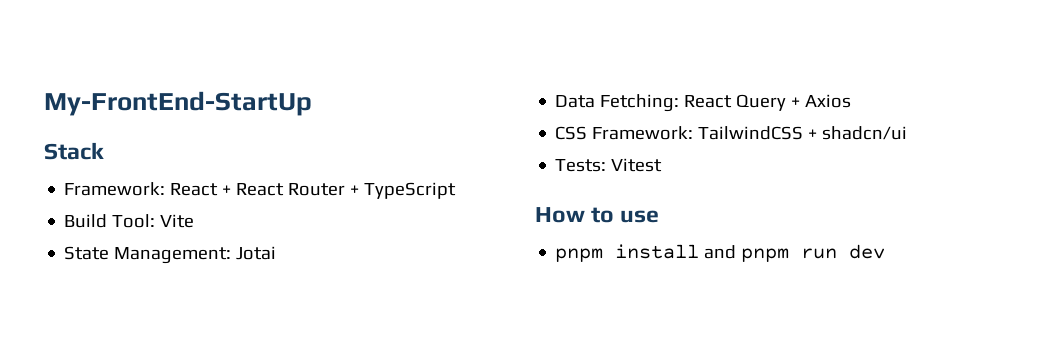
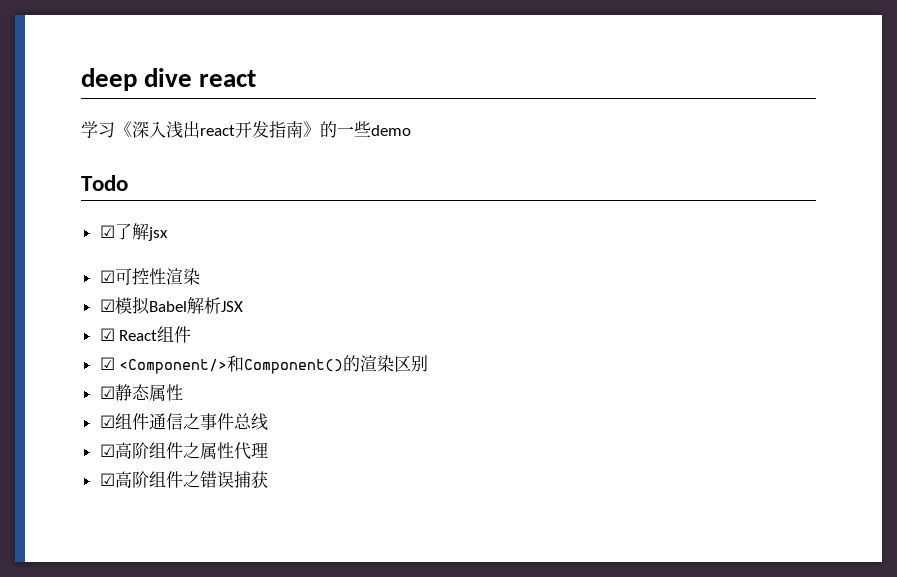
[44,91,312,116] [44,142,104,160] [64,182,457,199] [64,214,195,228] [64,246,277,264] [555,94,852,112] [555,126,908,140] [555,158,663,172] [535,207,660,223] [555,244,886,262] My-FrontEnd-StartUp // Stack // Framework: React + React Router + TypeScript // Build Tool: Vite // State Management: Jotai // Data Fetching: React Query + Axios // CSS Framework: TailwindCSS + shadcn/ui // Tests: Vitest // How to use // pnpm install and pnpm run dev -> [81,68,257,91] [81,121,411,138] [81,175,128,191] [99,223,168,241] [99,268,200,285] [99,296,243,315] [99,326,192,343] [99,355,429,374] [99,384,183,401] [99,413,268,431] [99,442,268,460] [99,471,268,488] deep dive react // 学习《深入浅出react开发指南》的一些demo // Todo // ☑了解jsx // ☑可控性渲染 // ☑模拟Babel解析JSX // ☑ React组件 // ☑ <Component/>和Component()的渲染区别 // ☑静态属性 // ☑组件通信之事件总线 // ☑高阶组件之属性代理 // ☑高阶组件之错误捕获

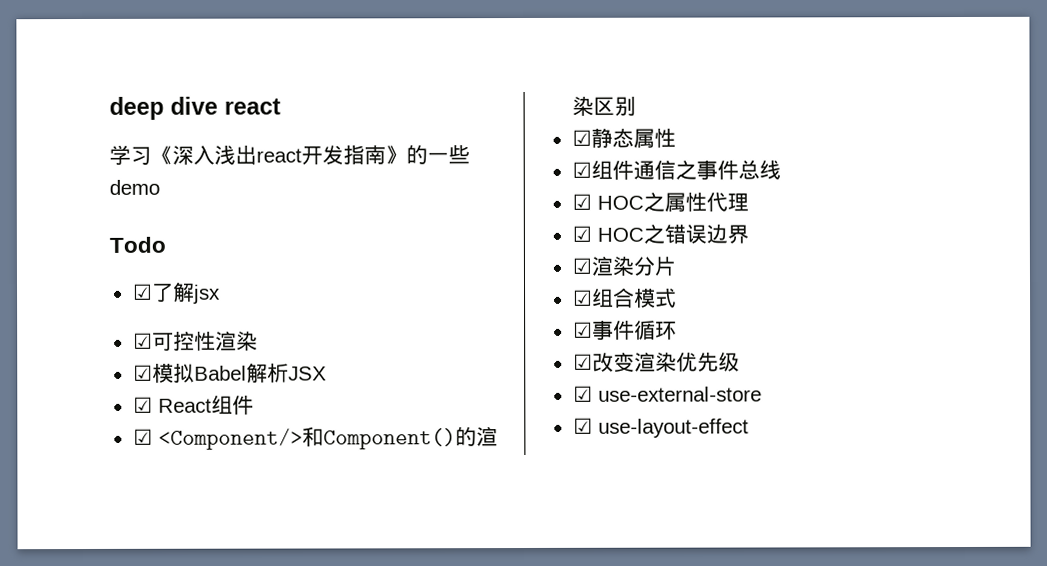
[114,442,183,459] 高阶组件 -> [596,195,644,210] HOC
[114,471,268,488] 高阶组件之错误捕获 -> [596,224,749,244] [571,255,676,276] [572,287,677,308] [572,320,677,340] [572,351,740,372] [572,385,762,402] [572,417,749,438] HOC之错误边界 // ☑渲染分片 // ☑组合模式 // ☑事件循环 // ☑改变渲染优先级 // ☑ use-external-store // ☑ use-layout-effect

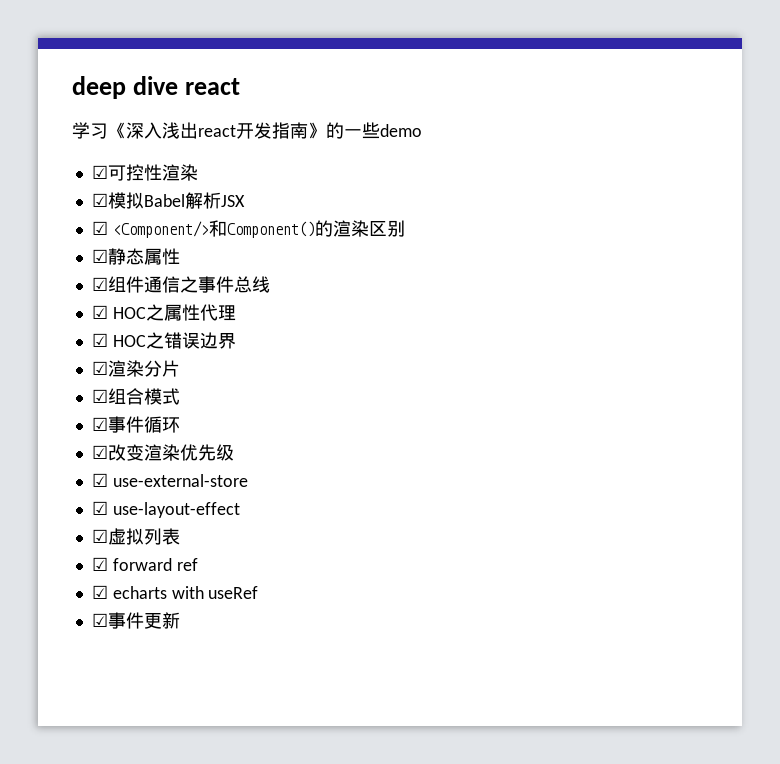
[109,236,166,253] [132,281,221,304] // Todo // ☑了解jsx -> (422, 130) none
[132,395,254,415] // ☑ React组件 -> (245, 201) none
(749, 428) none -> [91,528,180,545] [91,557,198,571] [91,585,259,599] [91,612,180,629] // ☑虚拟列表 // ☑ forward ref // ☑ echarts with useRef // ☑事件更新

